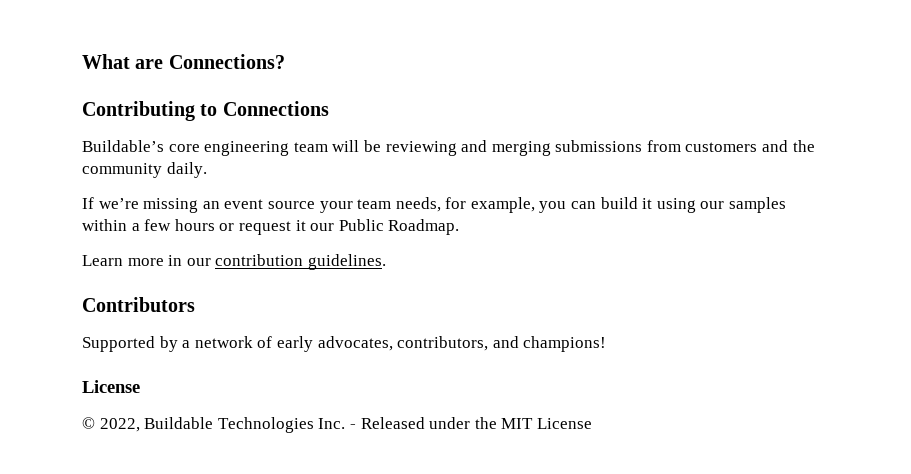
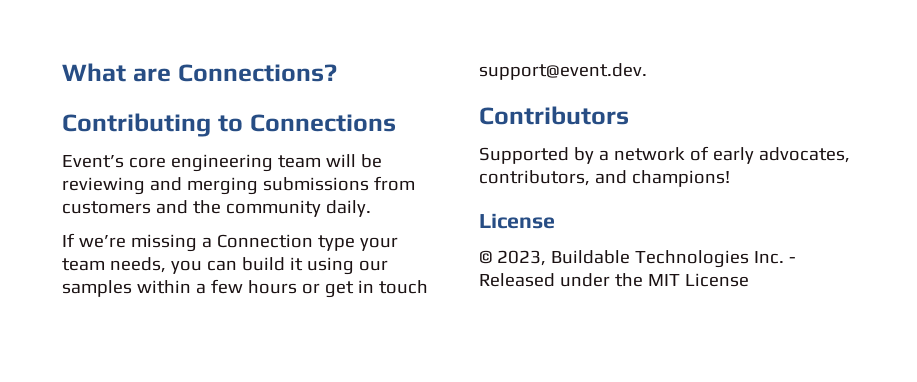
[82,140,164,152] Buildable’s -> [62,155,124,168] Event’s
[202,199,315,209] an event source -> [201,234,355,251] a Connection type
[445,197,535,213] for example, -> (166, 265) none
[238,219,460,235] [82,254,386,270] request it our Public Roadmap. // Learn more in our contribution guidelines. -> [324,280,428,298] [479,63,647,80] get in touch support@event.dev.
[99,418,140,432] 2022, -> [496,250,546,266] 2023,

